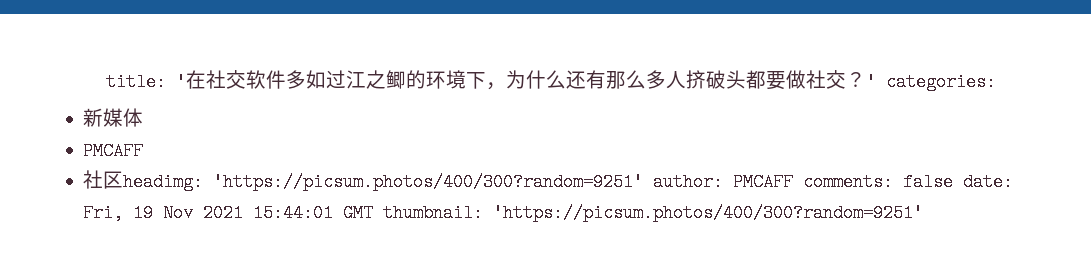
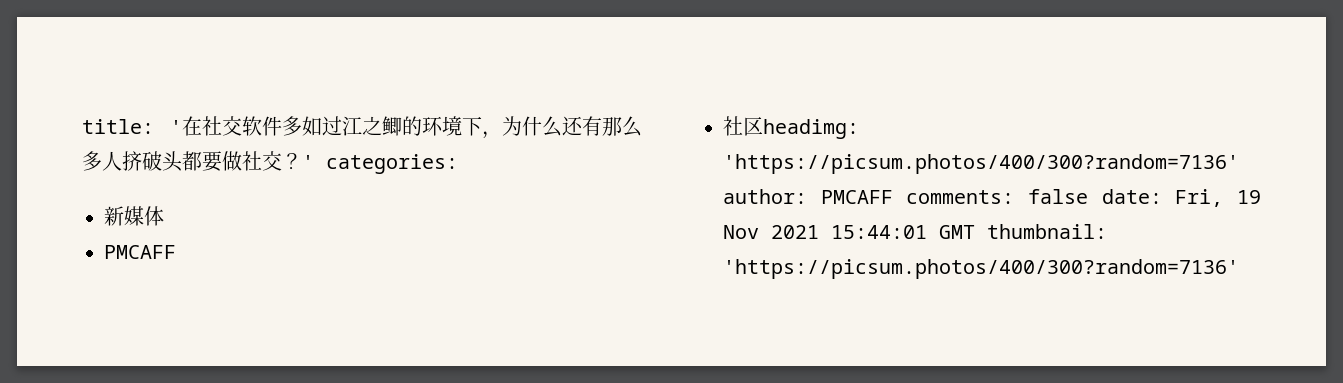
[213,173,644,191] 'https://picsum.photos/400/300?random=9251' -> [723,154,1239,174] 'https://picsum.photos/400/300?random=7136'
[493,204,924,222] 'https://picsum.photos/400/300?random=9251' -> [723,259,1239,279] 'https://picsum.photos/400/300?random=7136'

